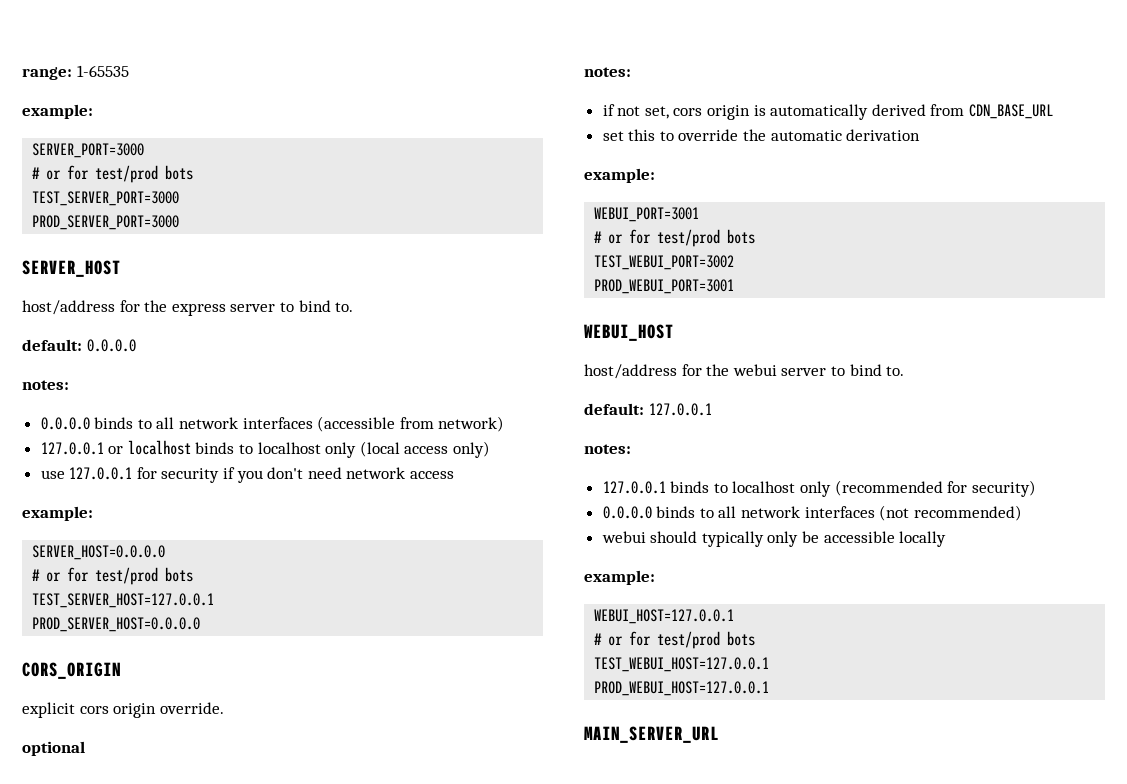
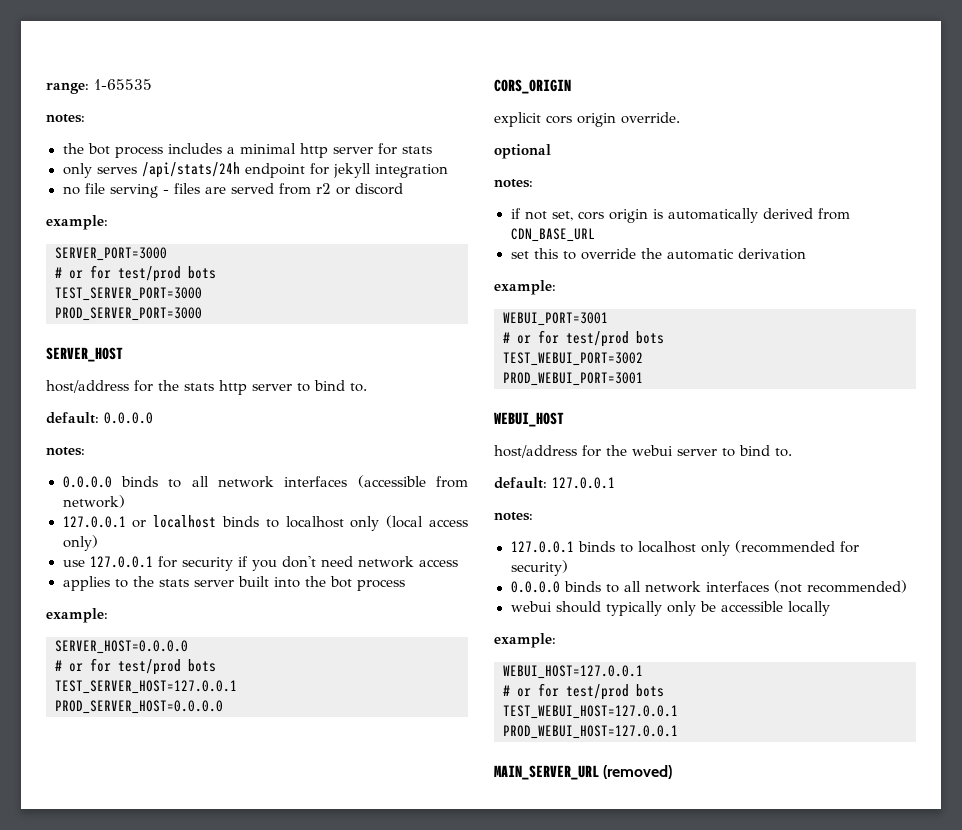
(129, 71) none -> [46,114,85,123] [62,143,432,158] [62,162,448,178] [62,183,403,198] // notes: // the bot process includes a minimal http server for stats // only serves /api/stats/24h endpoint for jekyll integration // no file serving - files are served from r2 or discord
[171,303,226,316] express -> [184,380,247,395] stats http
(455, 475) none -> [62,576,405,591] // applies to the stats server built into the bot process
(719, 734) none -> [603,765,673,779] (removed)

